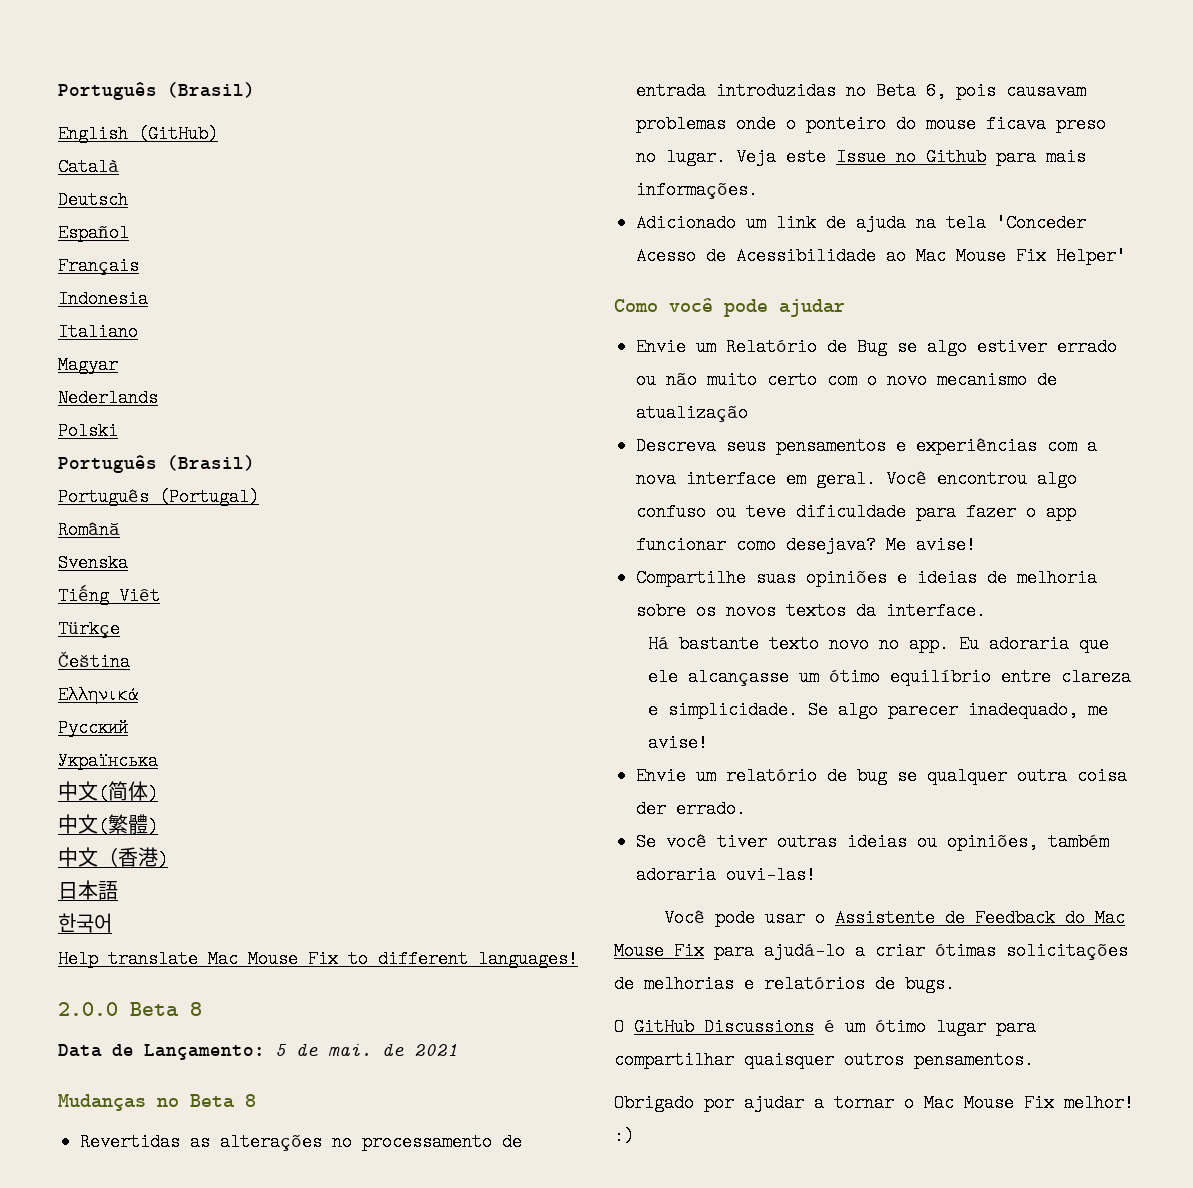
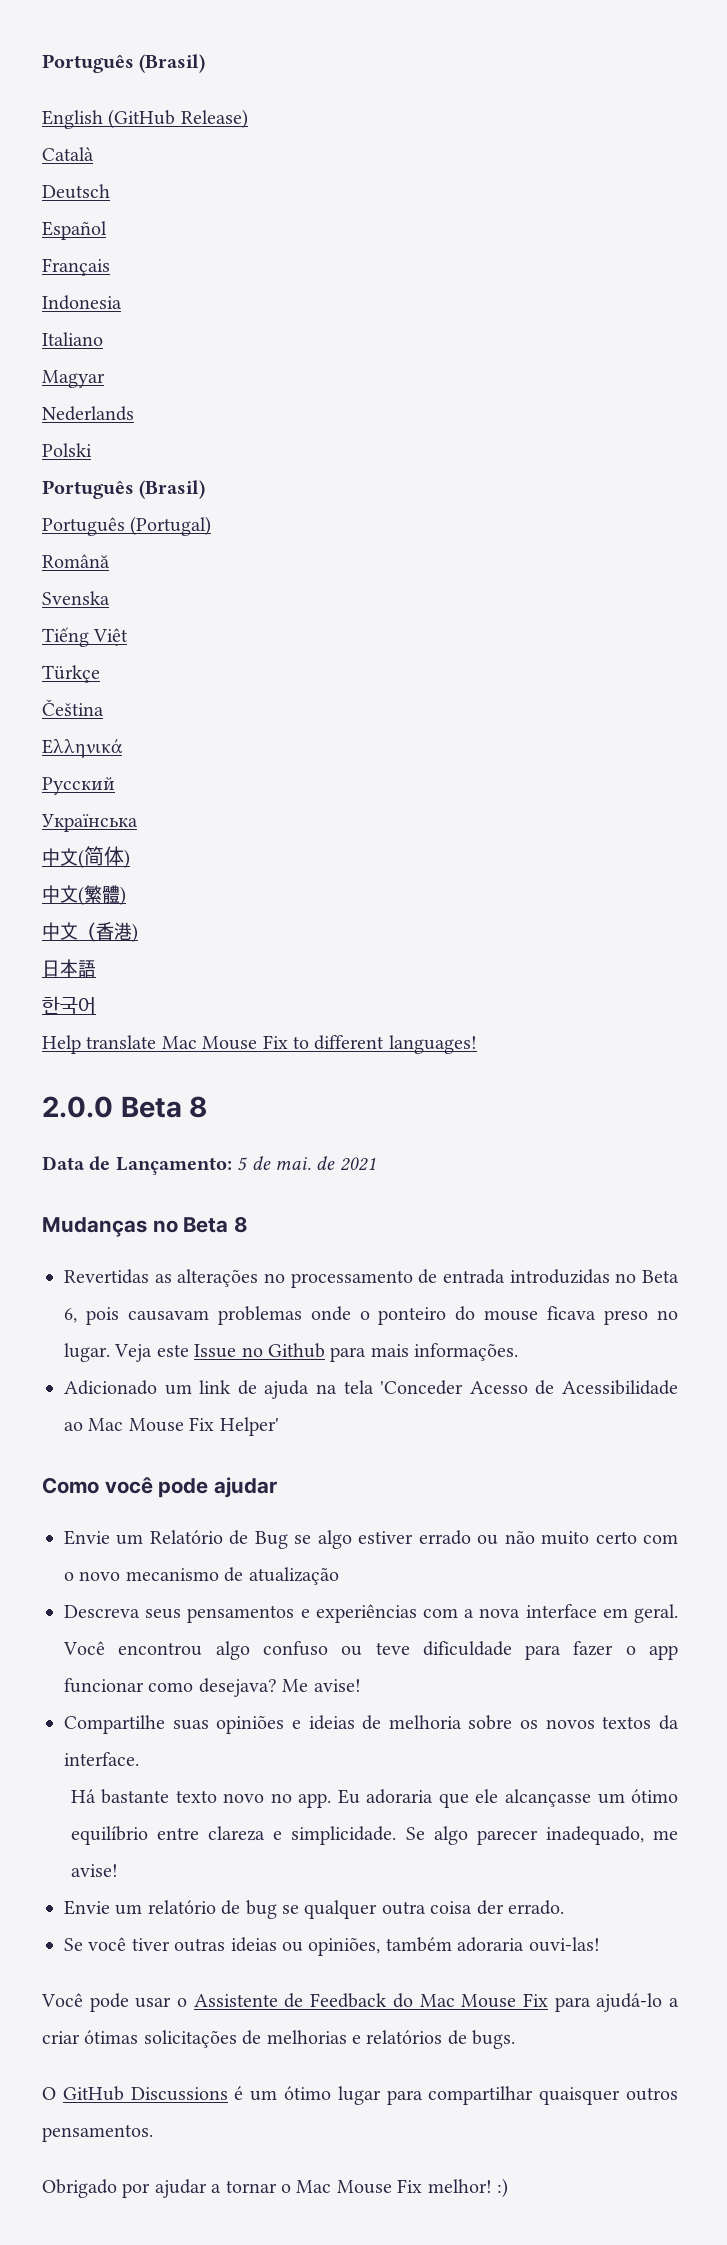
[138,125,218,143] (GitHub) -> [108,109,248,129] (GitHub Release)

